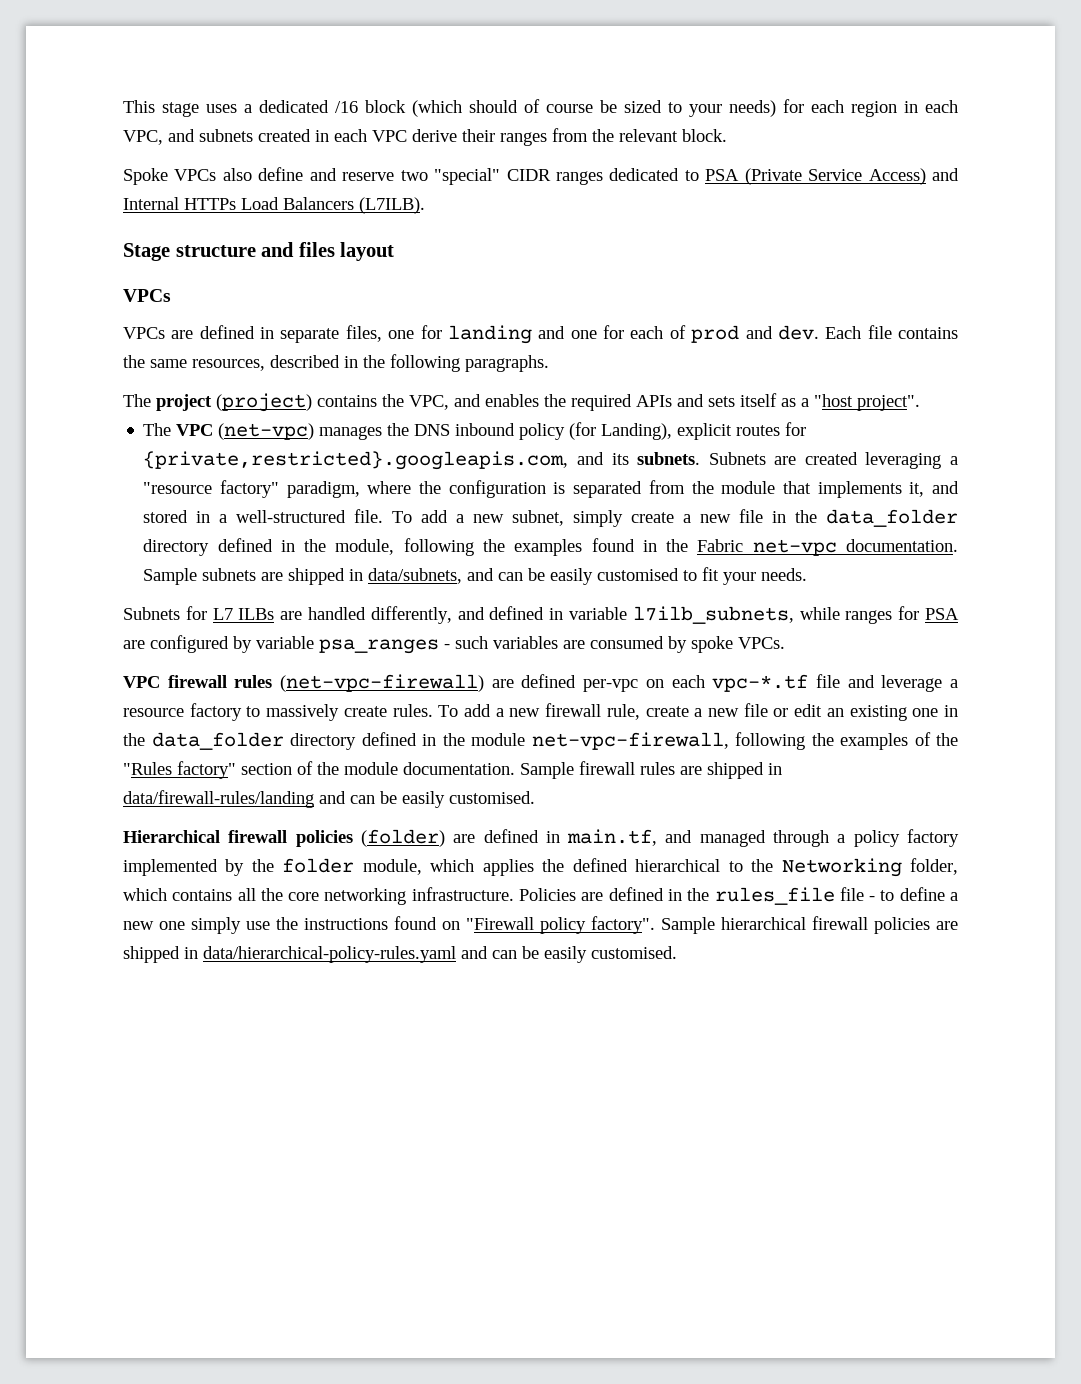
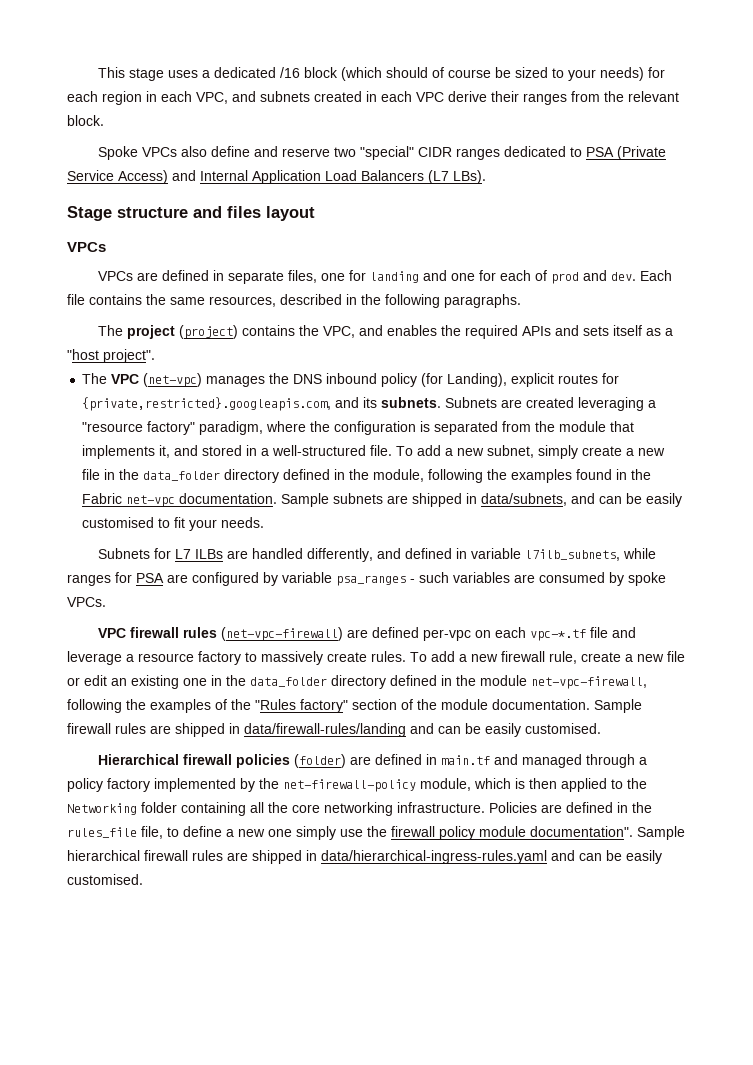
[184,198,236,210] HTTPs -> [252,170,321,184] Application
[359,197,425,214] (L7ILB). -> [428,170,486,184] (L7 LBs).
[567,829,658,846] main.tf, -> [441,755,491,765] main.tf
[282,858,355,873] folder -> [283,779,416,792] net-firewall-policy
[482,858,958,877] [123,888,233,901] applies the defined hierarchical to the Networking folder, which contains -> [515,778,647,792] [67,802,246,816] is then applied to the Networking folder containing
[839,887,876,901] file - -> [141,826,163,839] file,
[304,916,655,934] instructions found on "Firewall policy factory". -> [391,826,633,840] firewall policy module documentation".
[874,917,958,934] [123,946,456,963] policies are shipped in data/hierarchical-policy-rules.yaml -> [192,850,547,864] rules are shipped in data/hierarchical-ingress-rules.yaml

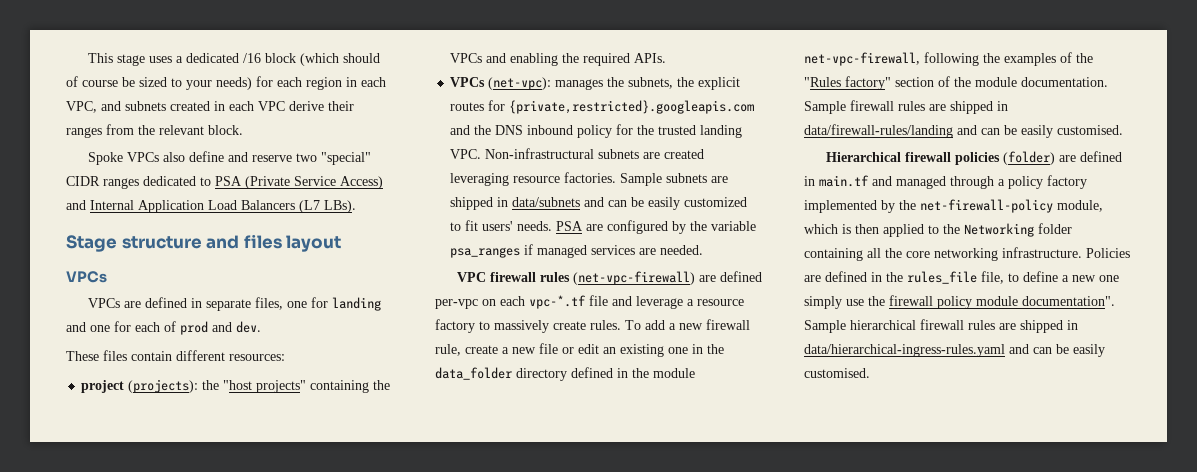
[640,270,673,281] [67,294,521,308] [98,325,674,339] [67,349,155,363] [82,373,620,387] [82,397,657,411] [82,421,635,435] [82,445,666,459] [82,469,652,483] [82,493,278,507] Each file contains the same resources, described in the following paragraphs. // The project (project) contains the VPC, and enables the required APIs and sets itself as a "host project". // The VPC (net-vpc) manages the DNS inbound policy (for Landing), explicit routes for {private,restricted}.googleapis.com, and its subnets. Subnets are created leveraging a "resource factory" paradigm, where the configuration is separated from the module that implements it, and stored in a well-structured file. To add a new subnet, simply create a new file in the data_folder directory defined in the module, following the examples found in the Fabric net-vpc documentation. -> [66,350,285,361] [81,379,391,393] [450,53,667,66] [450,77,741,90] [450,100,755,114] [450,124,743,138] [450,148,705,159] [450,172,617,186] // These files contain different resources: // project (projects): the "host projects" containing the VPCs and enabling the required APIs. // VPCs (net-vpc): manages the subnets, the explicit routes for {private,restricted}.googleapis.com and the DNS inbound policy for the trusted landing VPC. Non-infrastructural subnets are created leveraging resource factories.
[481,493,683,507] [82,517,155,528] data/subnets, and can be easily customised -> [512,197,748,210] data/subnets and can be easily customized
[189,519,218,531] your -> [482,221,514,231] users'
[98,548,657,562] [67,572,132,586] // Subnets for L7 ILBs are handled differently, and defined in variable l7ilb_subnets, while ranges for -> (553, 226) none
(278, 579) none -> [690,221,708,231] the
[410,572,666,586] [67,597,106,607] - such variables are consumed by spoke VPCs. -> [524,244,704,258] if managed services are needed.

